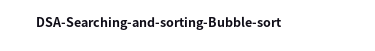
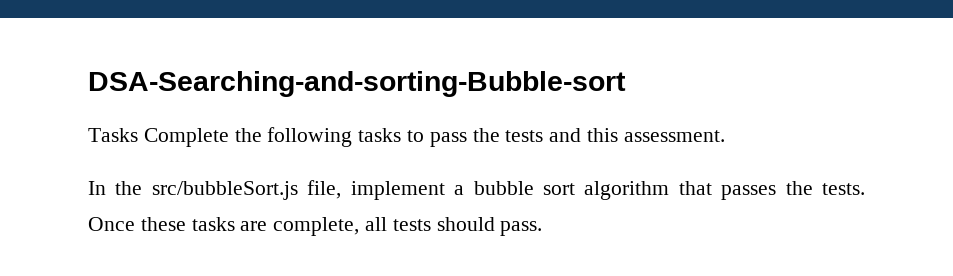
(282, 23) none -> [88,127,725,147] [88,180,865,200] [88,217,543,236] // Tasks Complete the following tasks to pass the tests and this assessment. // In the src/bubbleSort.js file, implement a bubble sort algorithm that passes the tests. Once these tasks are complete, all tests should pass.

